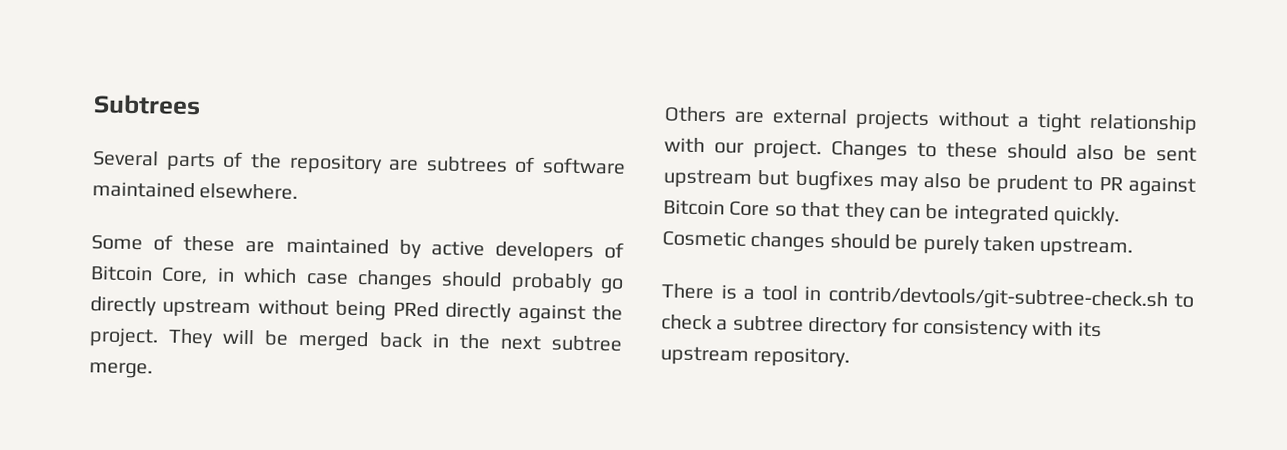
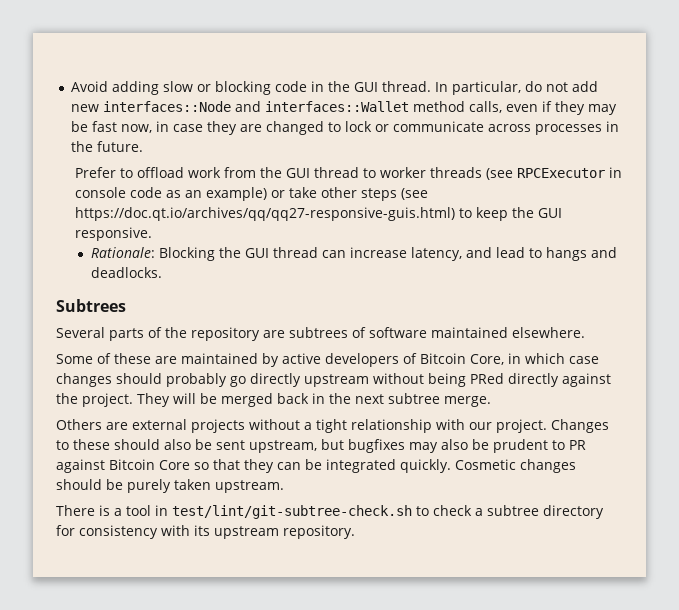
(93, 105) none -> [71,81,599,95] [71,101,618,115] [71,121,620,135] [71,141,144,152] [75,167,623,180] [75,187,429,201] [75,207,563,221] [75,227,153,241] [90,247,617,261] [90,267,162,278] Avoid adding slow or blocking code in the GUI thread. In particular, do not add new interfaces::Node and interfaces::Wallet method calls, even if they may be fast now, in case they are changed to lock or communicate across processes in the future. // Prefer to offload work from the GUI thread to worker threads (see RPCExecutor in console code as an example) or take other steps (see https://doc.qt.io/archives/qq/qq27-responsive-guis.html) to keep the GUI responsive. // Rationale: Blocking the GUI thread can increase latency, and lead to hangs and deadlocks. //
[663,169,752,189] upstream -> [249,440,317,453] upstream,
[827,286,1168,312] contrib/devtools/git-subtree-check.sh -> [172,505,412,519] test/lint/git-subtree-check.sh

